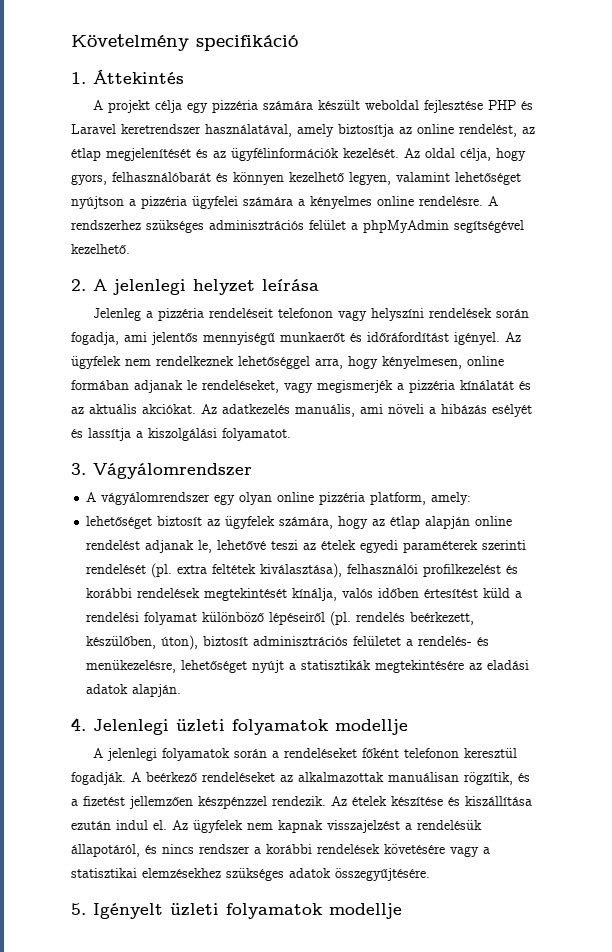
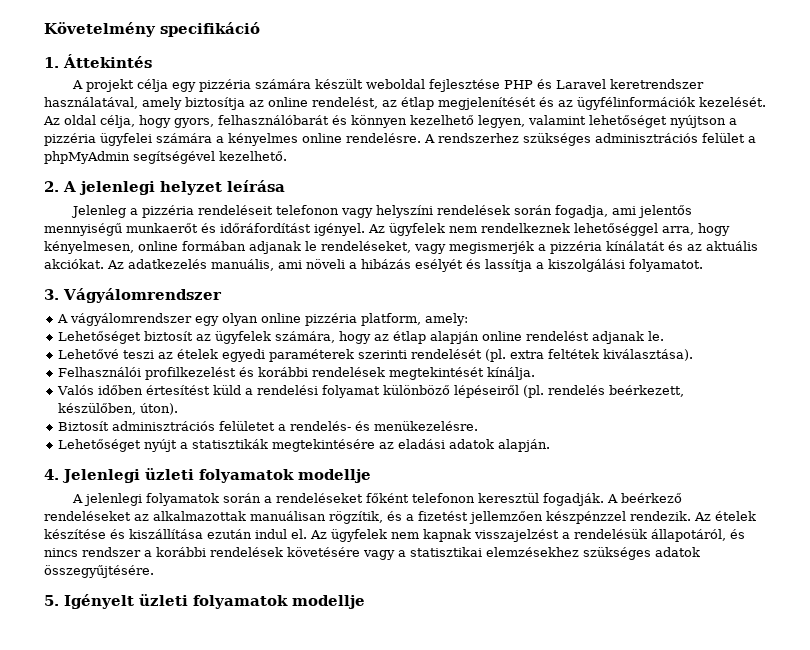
[86,516,153,529] lehetőséget -> [58,331,142,344] Lehetőséget
[198,540,267,553] le, lehetővé -> [648,331,665,341] [58,349,120,359] le. // Lehetővé
[260,563,419,578] kiválasztása), felhasználói -> [603,349,694,361] [58,367,142,377] kiválasztása). // Felhasználói
[292,588,374,601] kínálja, valós -> [487,367,536,380] [57,385,95,395] kínálja. // Valós
[161,635,249,650] úton), biztosít -> [140,403,179,415] [58,421,110,431] úton). // Biztosít
[86,660,248,673] menükezelésre, lehetőséget -> [374,421,479,431] [58,439,142,452] menükezelésre. // Lehetőséget

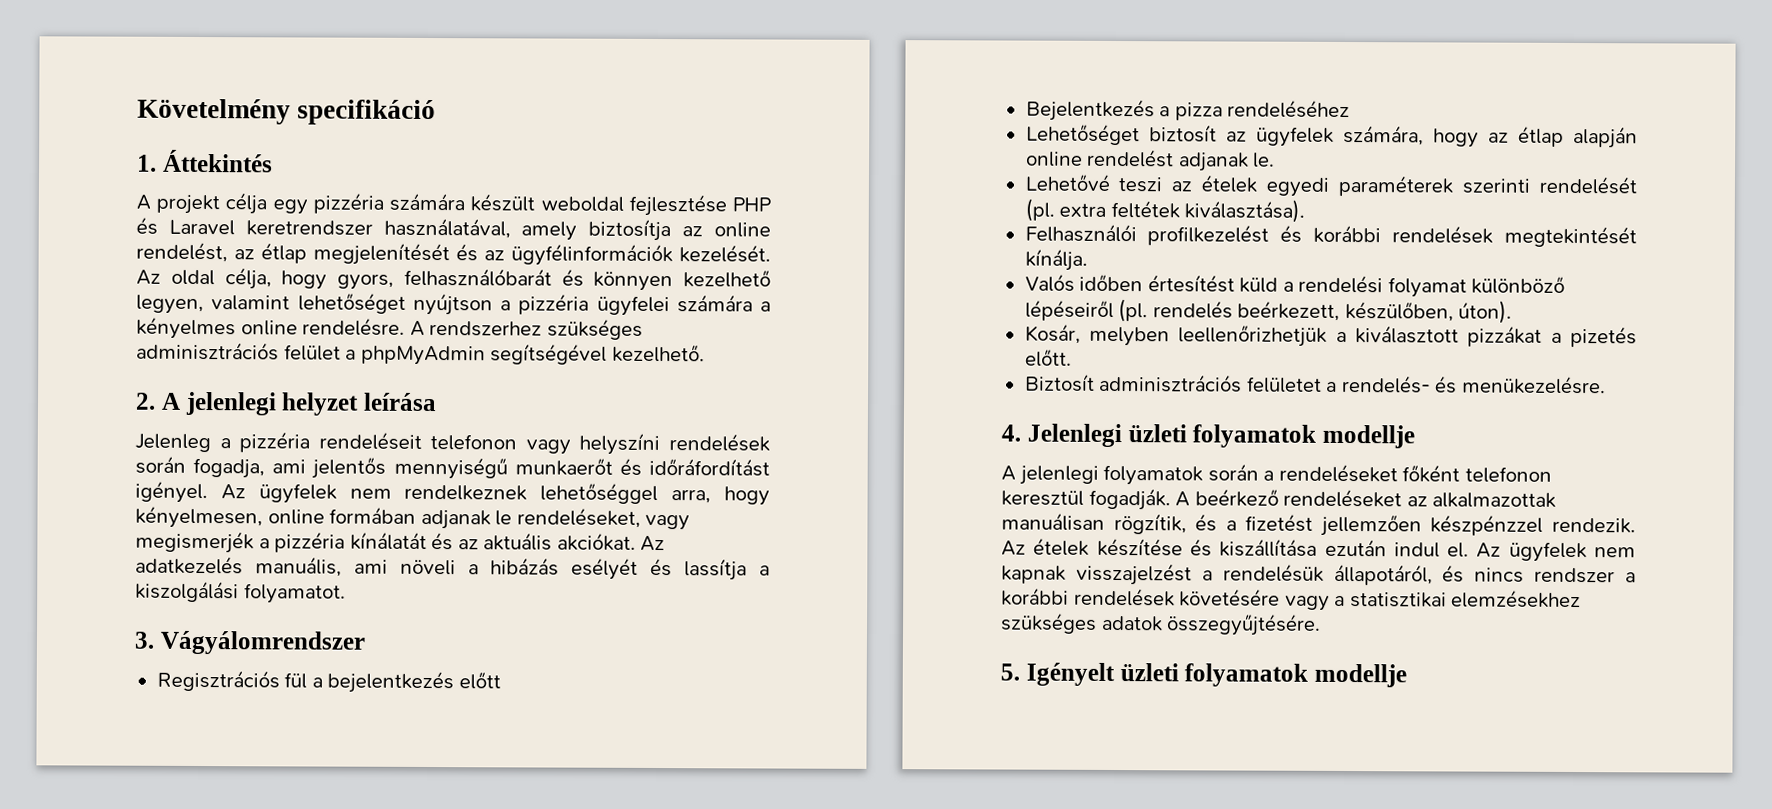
[57,313,469,326] A vágyálomrendszer egy olyan online pizzéria platform, amely: -> [156,669,501,694] [1025,98,1351,122] Regisztrációs fül a bejelentkezés előtt // Bejelentkezés a pizza rendeléséhez
(179, 409) none -> [1024,323,1637,348] [1024,349,1072,367] // Kosár, melyben leellenőrizhetjük a kiválasztott pizzákat a pizetés előtt.
[58,439,551,452] // Lehetőséget nyújt a statisztikák megtekintésére az eladási adatok alapján. -> (1606, 385) none

